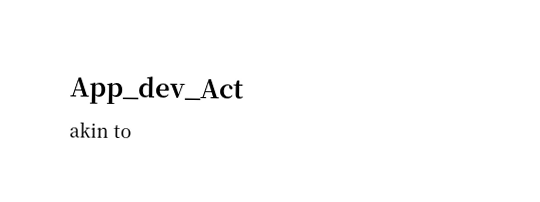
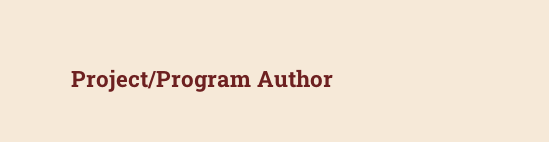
[69,75,244,106] [69,121,132,139] App_dev_Act // akin to -> [71,69,334,92] Project/Program Author

